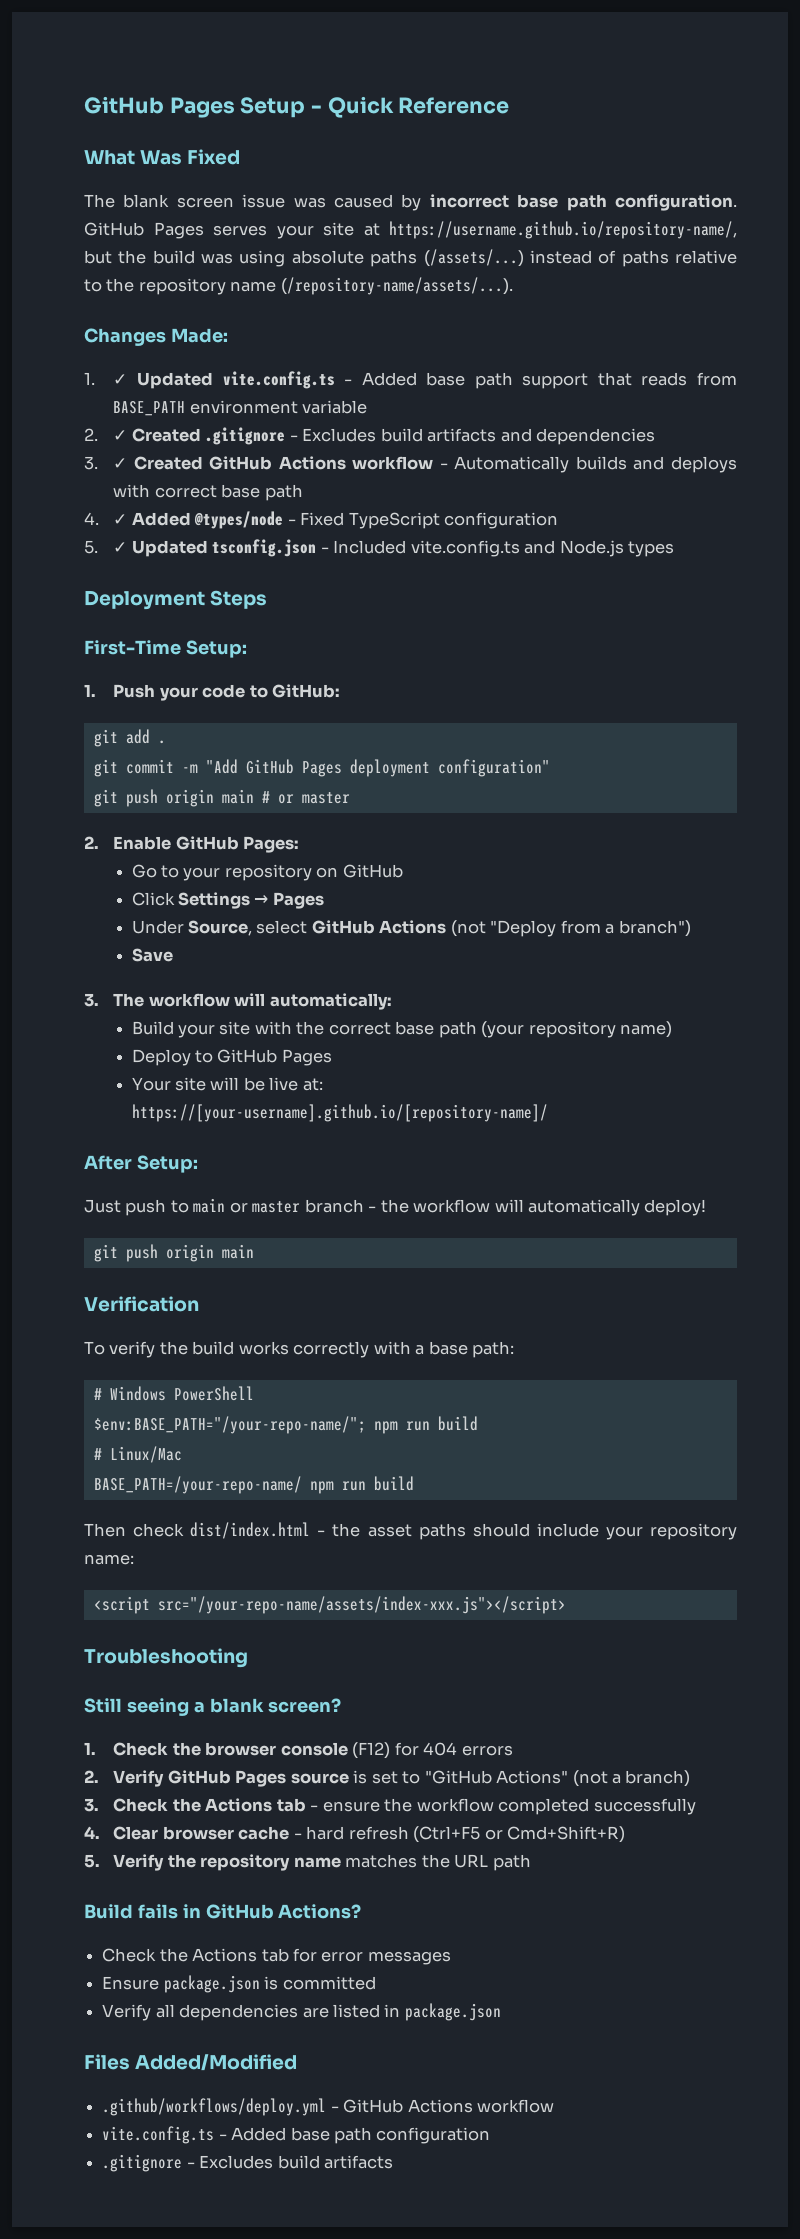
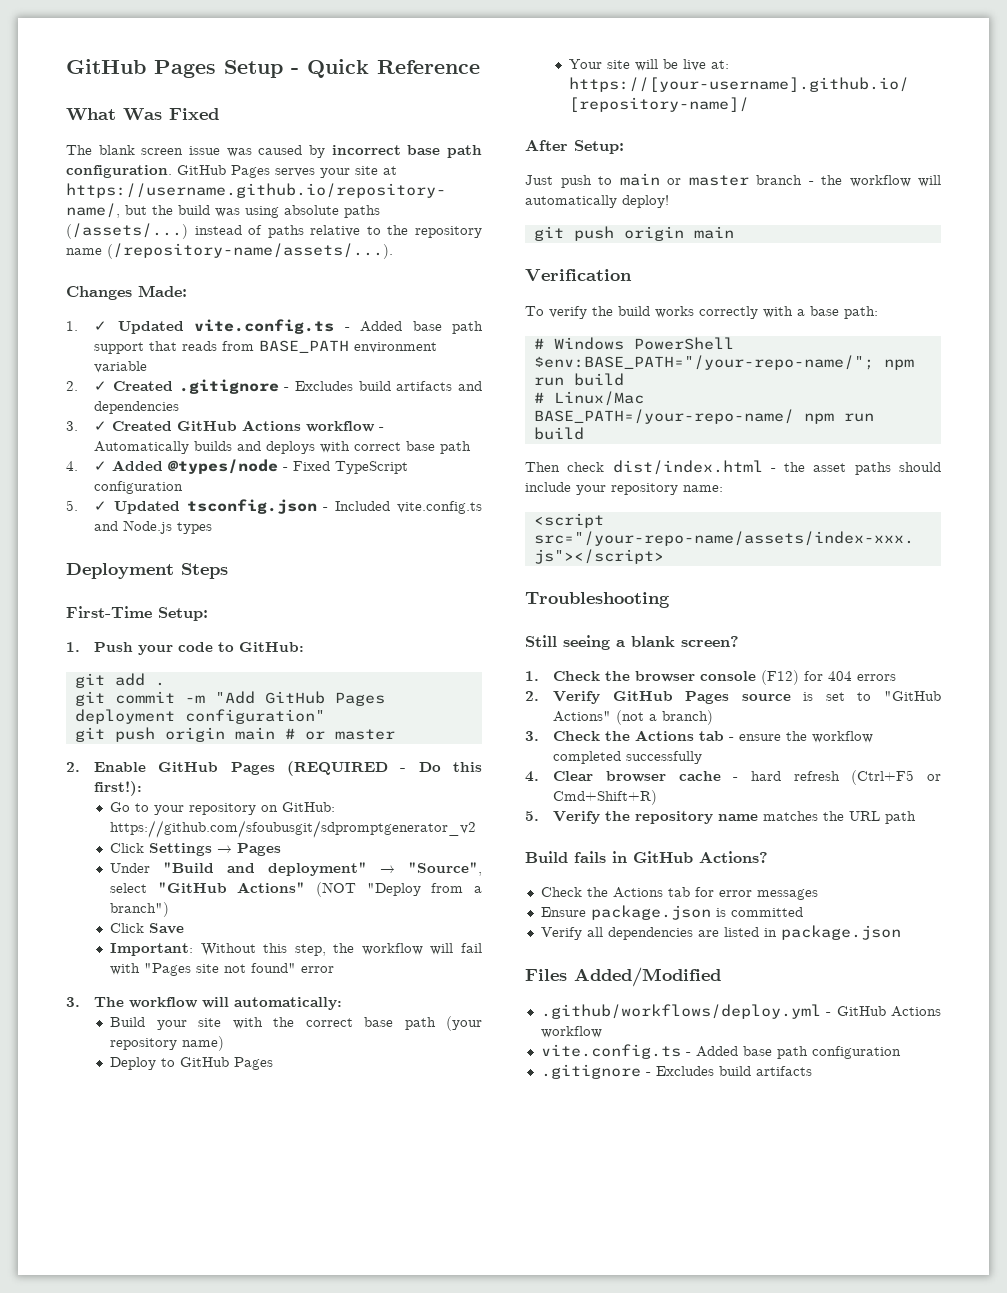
[243,836,300,853] Pages: -> [230,761,482,776] [94,781,143,796] Pages (REQUIRED - Do this first!):
[342,864,403,878] GitHub -> [282,802,336,812] [110,820,477,838] GitHub: https://github.com/sfoubusgit/sdpromptgenerator_v2
[188,920,486,937] Source, select GitHub Actions (not -> [163,862,482,876] [110,882,357,897] "Build and deployment" → "Source", select "GitHub Actions" (NOT
(691, 928) none -> [110,923,145,933] Click
(173, 955) none -> [110,943,482,956] [110,963,335,976] // Important: Without this step, the workflow will fail with "Pages site not found" error

